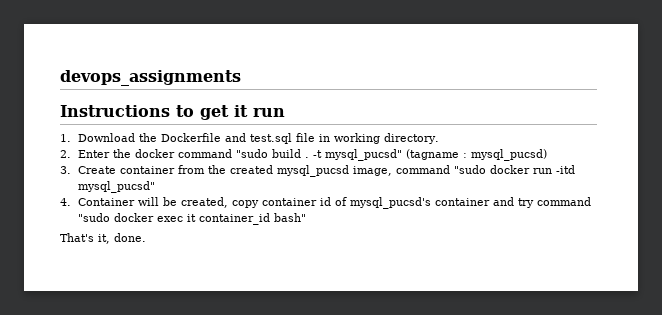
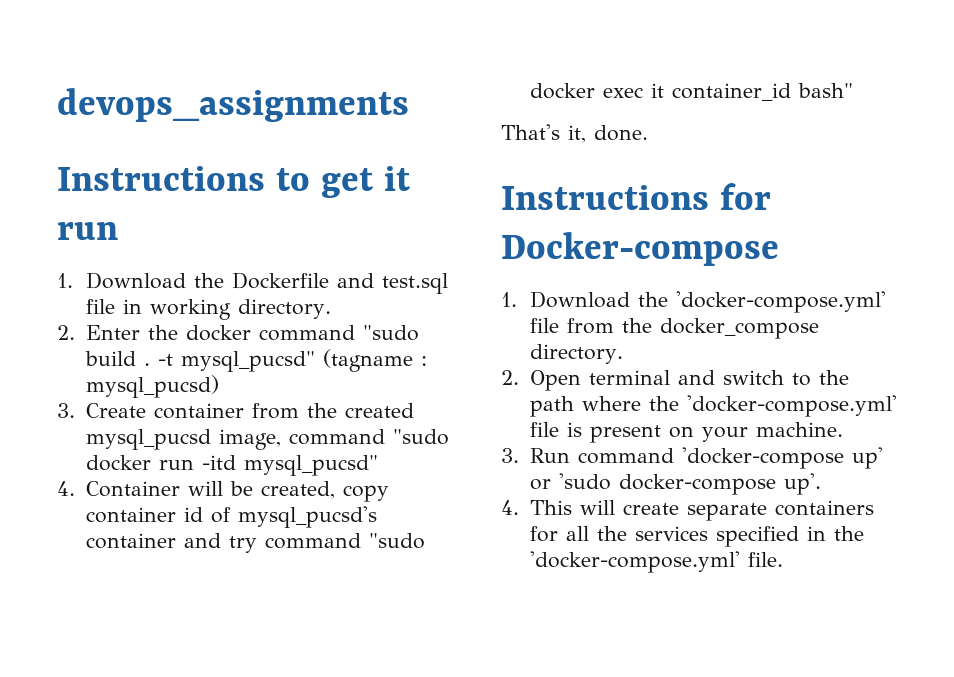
(146, 237) none -> [501,183,771,210] [501,232,779,266] [501,291,886,313] [529,318,819,339] [529,344,623,364] [501,370,849,391] [529,395,897,417] [529,422,843,443] [501,447,883,469] [529,473,821,495] [501,500,874,521] [529,526,864,547] [529,551,783,573] // Instructions for Docker-compose // 1. Download the 'docker-compose.yml' file from the docker_compose directory. // 2. Open terminal and switch to the path where the 'docker-compose.yml' file is present on your machine. // 3. Run command 'docker-compose up' or 'sudo docker-compose up'. // 4. This will create separate containers for all the services specified in the 'docker-compose.yml' file.

